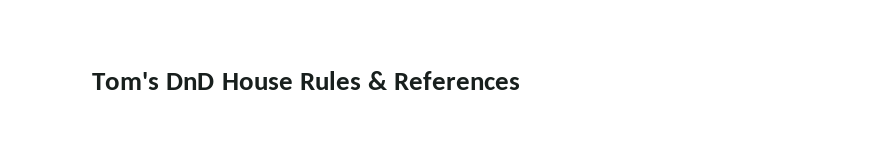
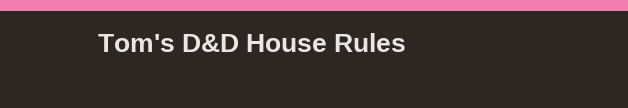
[166,73,215,90] DnD -> [182,34,240,52] D&D
[368,71,521,90] & References -> (407, 42) none

